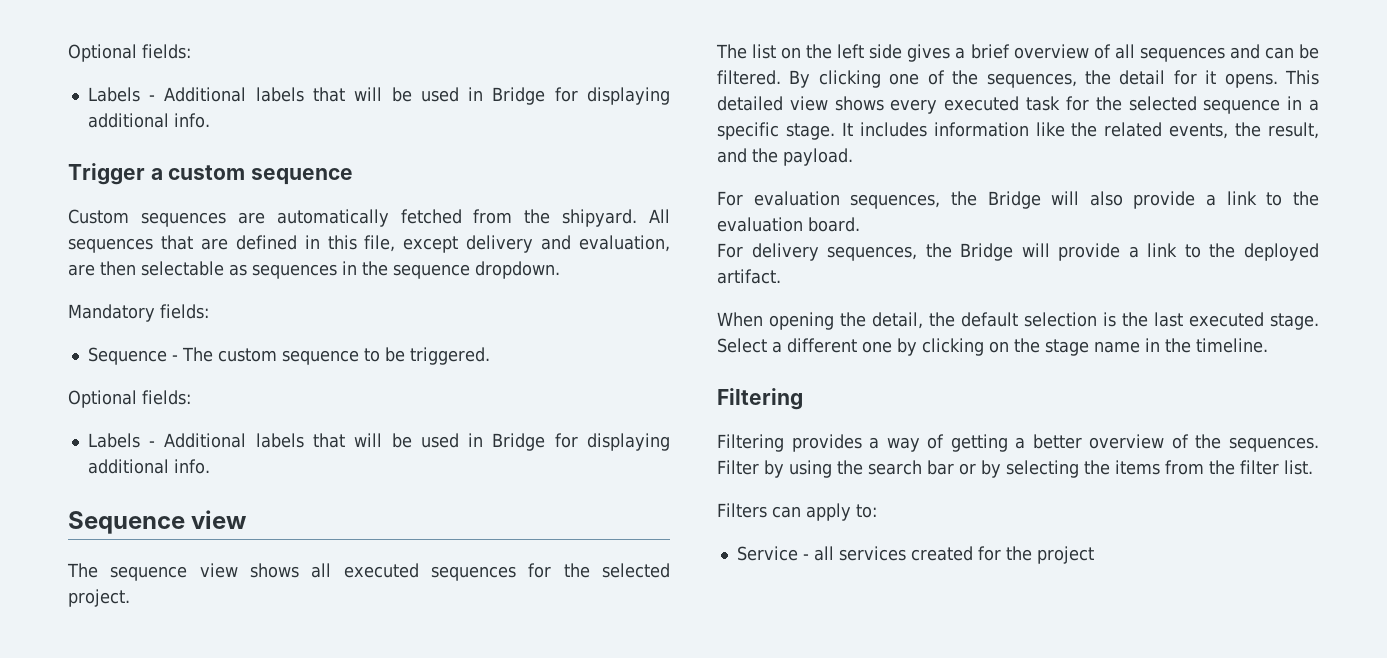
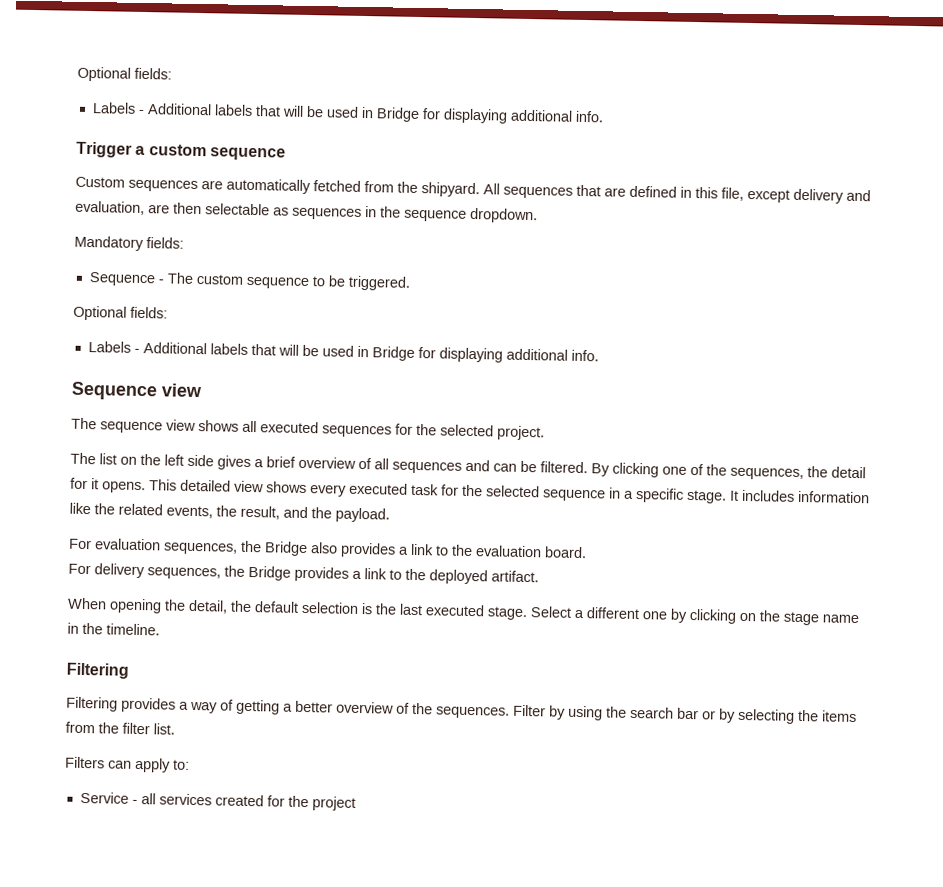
[1051,191,1196,209] will also provide -> [310,542,396,558] also provides
[1021,243,1121,261] will provide -> [294,566,349,582] provides

